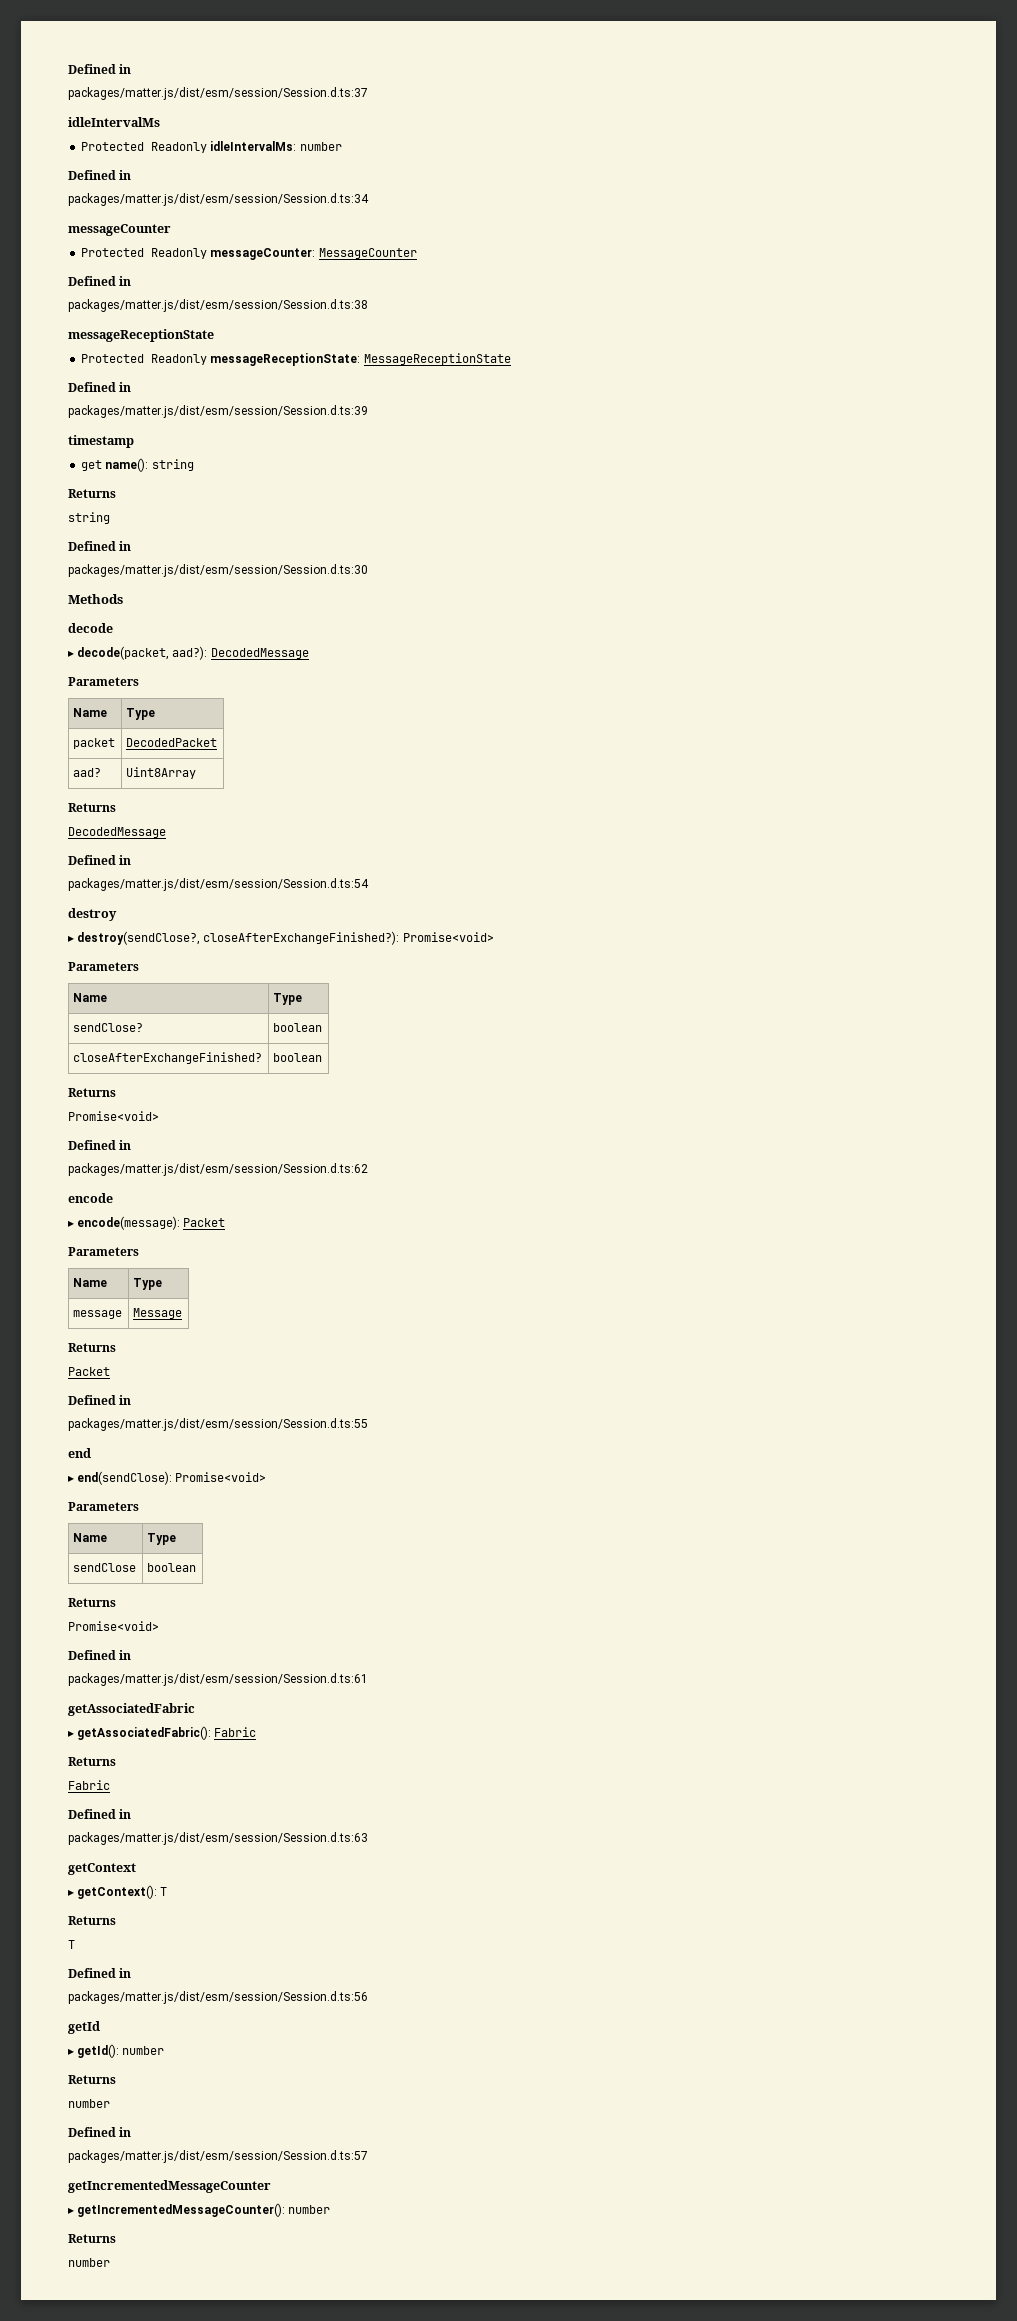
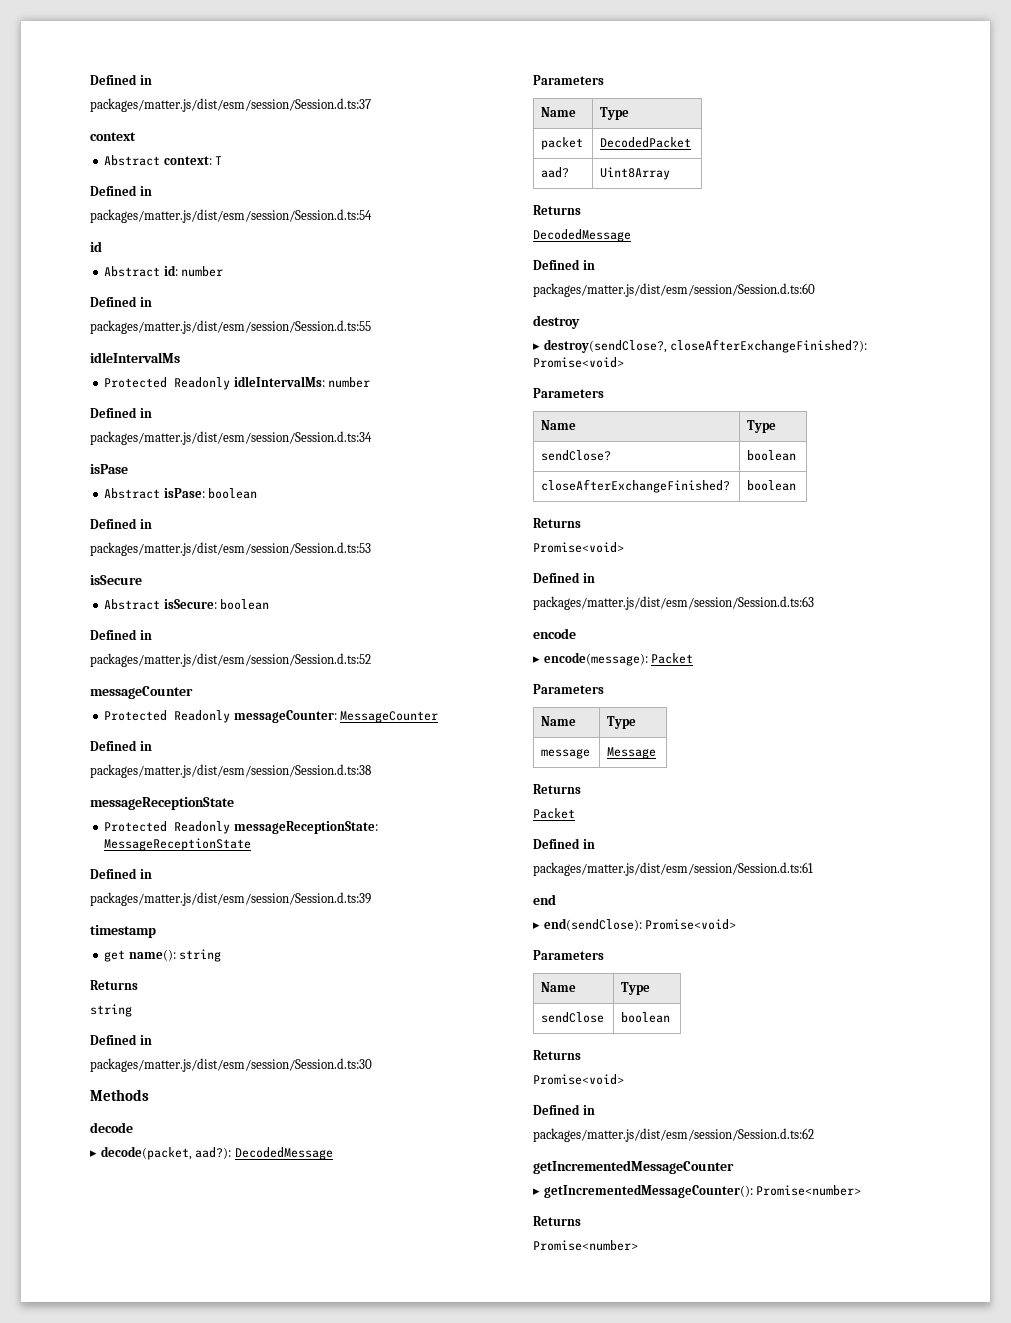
(368, 93) none -> [90,132,136,141] [104,155,223,166] [90,185,152,196] [90,209,372,223] [90,241,102,252] [104,265,224,277] [90,296,152,307] [90,320,371,334] // context // Abstract context: T // Defined in // packages/matter.js/dist/esm/session/Session.d.ts:54 // id // Abstract id: number // Defined in // packages/matter.js/dist/esm/session/Session.d.ts:55
(369, 199) none -> [90,464,128,474] [104,488,258,499] [90,518,152,529] [90,542,371,556] [90,575,142,585] [104,599,270,610] [90,629,152,640] [90,653,371,667] // isPase // Abstract isPase: boolean // Defined in // packages/matter.js/dist/esm/session/Session.d.ts:53 // isSecure // Abstract isSecure: boolean // Defined in // packages/matter.js/dist/esm/session/Session.d.ts:52
[68,878,369,891] packages/matter.js/dist/esm/session/Session.d.ts:54 -> [533,283,815,297] packages/matter.js/dist/esm/session/Session.d.ts:60
[68,1163,368,1176] packages/matter.js/dist/esm/session/Session.d.ts:62 -> [533,596,814,610] packages/matter.js/dist/esm/session/Session.d.ts:63
[68,1418,368,1431] packages/matter.js/dist/esm/session/Session.d.ts:55 -> [533,862,813,876] packages/matter.js/dist/esm/session/Session.d.ts:61
[68,1673,368,1686] [68,1703,195,1716] [68,1726,257,1740] [68,1757,116,1766] [68,1780,110,1790] [68,1809,132,1819] [68,1832,368,1845] [68,1863,136,1875] [68,1885,168,1899] [68,1916,116,1925] [68,1940,75,1949] [68,1968,132,1978] [68,1991,368,2004] [68,2021,100,2034] [68,2044,165,2058] [68,2075,116,2084] [68,2099,110,2108] [68,2127,132,2137] [68,2150,368,2163] packages/matter.js/dist/esm/session/Session.d.ts:61 // getAssociatedFabric // ▸ getAssociatedFabric(): Fabric // Returns // Fabric // Defined in // packages/matter.js/dist/esm/session/Session.d.ts:63 // getContext // ▸ getContext(): T // Returns // T // Defined in // packages/matter.js/dist/esm/session/Session.d.ts:56 // getId // ▸ getId(): number // Returns // number // Defined in // packages/matter.js/dist/esm/session/Session.d.ts:57 -> [533,1128,814,1142] packages/matter.js/dist/esm/session/Session.d.ts:62
[288,2205,331,2214] [68,2234,116,2243] [68,2258,110,2267] number // Returns // number -> [756,1185,862,1196] [533,1216,581,1226] [533,1240,638,1251] Promise<number> // Returns // Promise<number>

